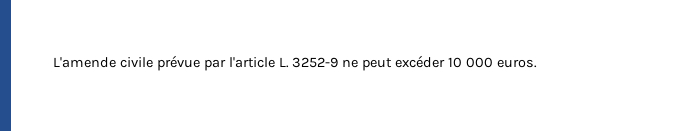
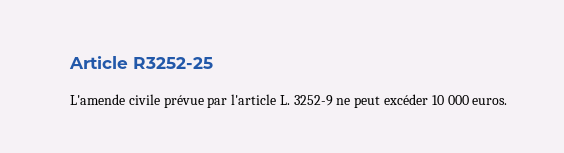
(53, 62) none -> [69,56,213,69] Article R3252-25 //

